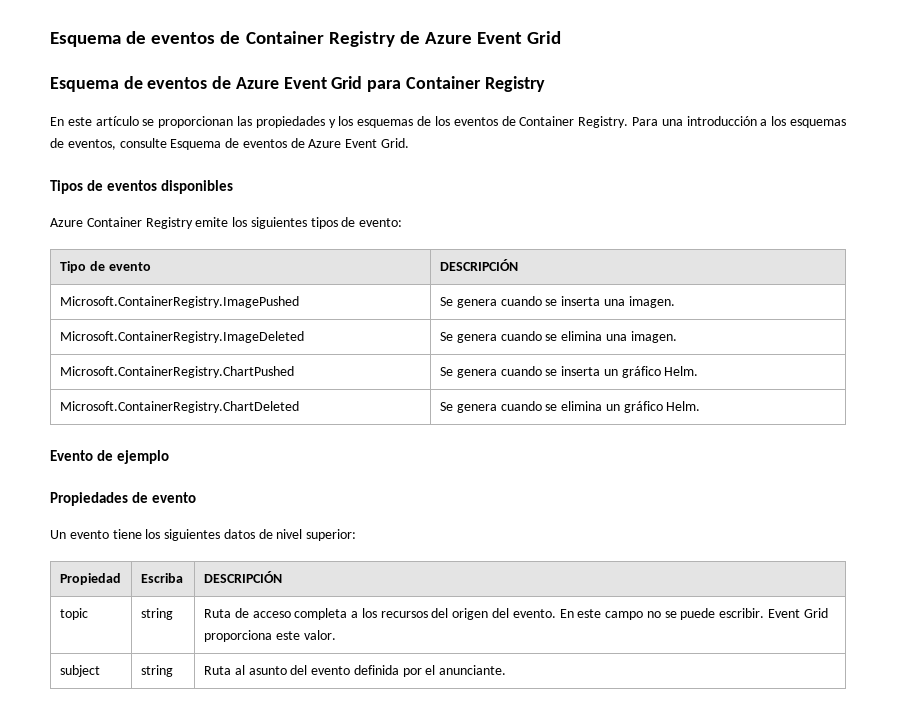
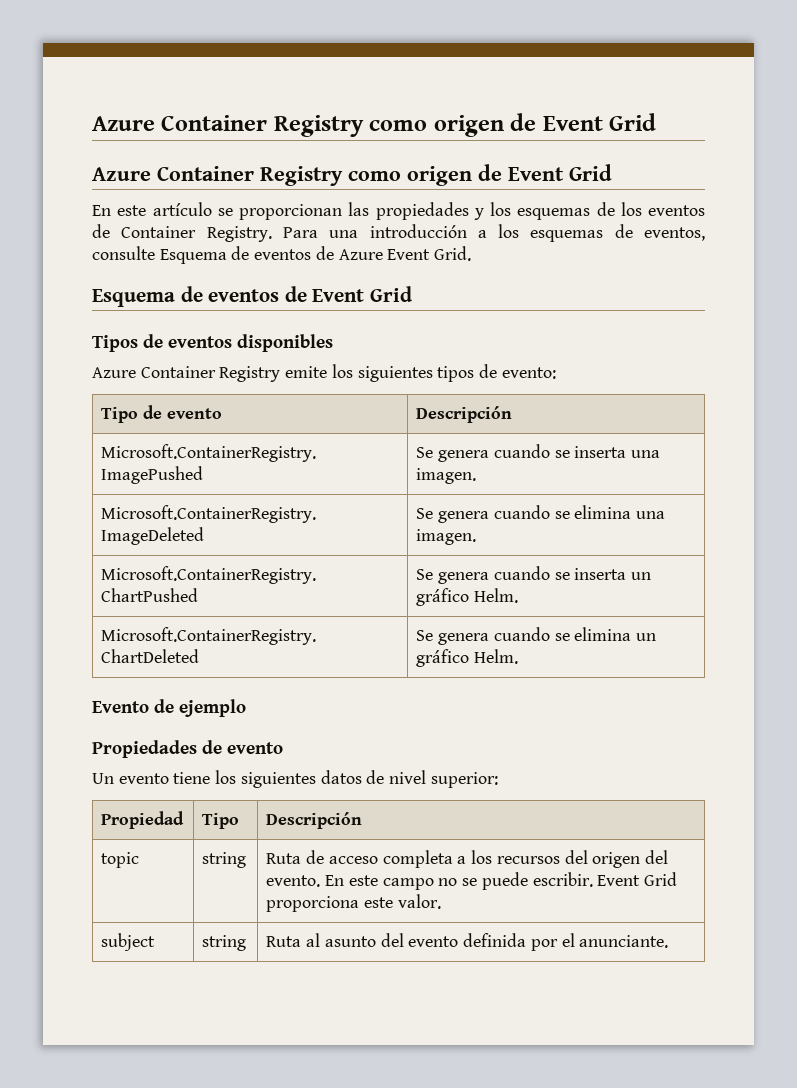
[50,31,562,47] [50,76,545,92] Esquema de eventos de Container Registry de Azure Event Grid // Esquema de eventos de Azure Event Grid para Container Registry -> [92,113,657,137] [92,164,612,186] Azure Container Registry como origen de Event Grid // Azure Container Registry como origen de Event Grid
(410, 143) none -> [92,286,412,307] // Esquema de eventos de Event Grid
[439,259,518,271] DESCRIPCIÓN -> [416,406,513,423] Descripción
[140,573,183,583] [203,571,282,583] Escriba | DESCRIPCIÓN -> [202,813,240,829] [266,812,363,829] Tipo | Descripción

